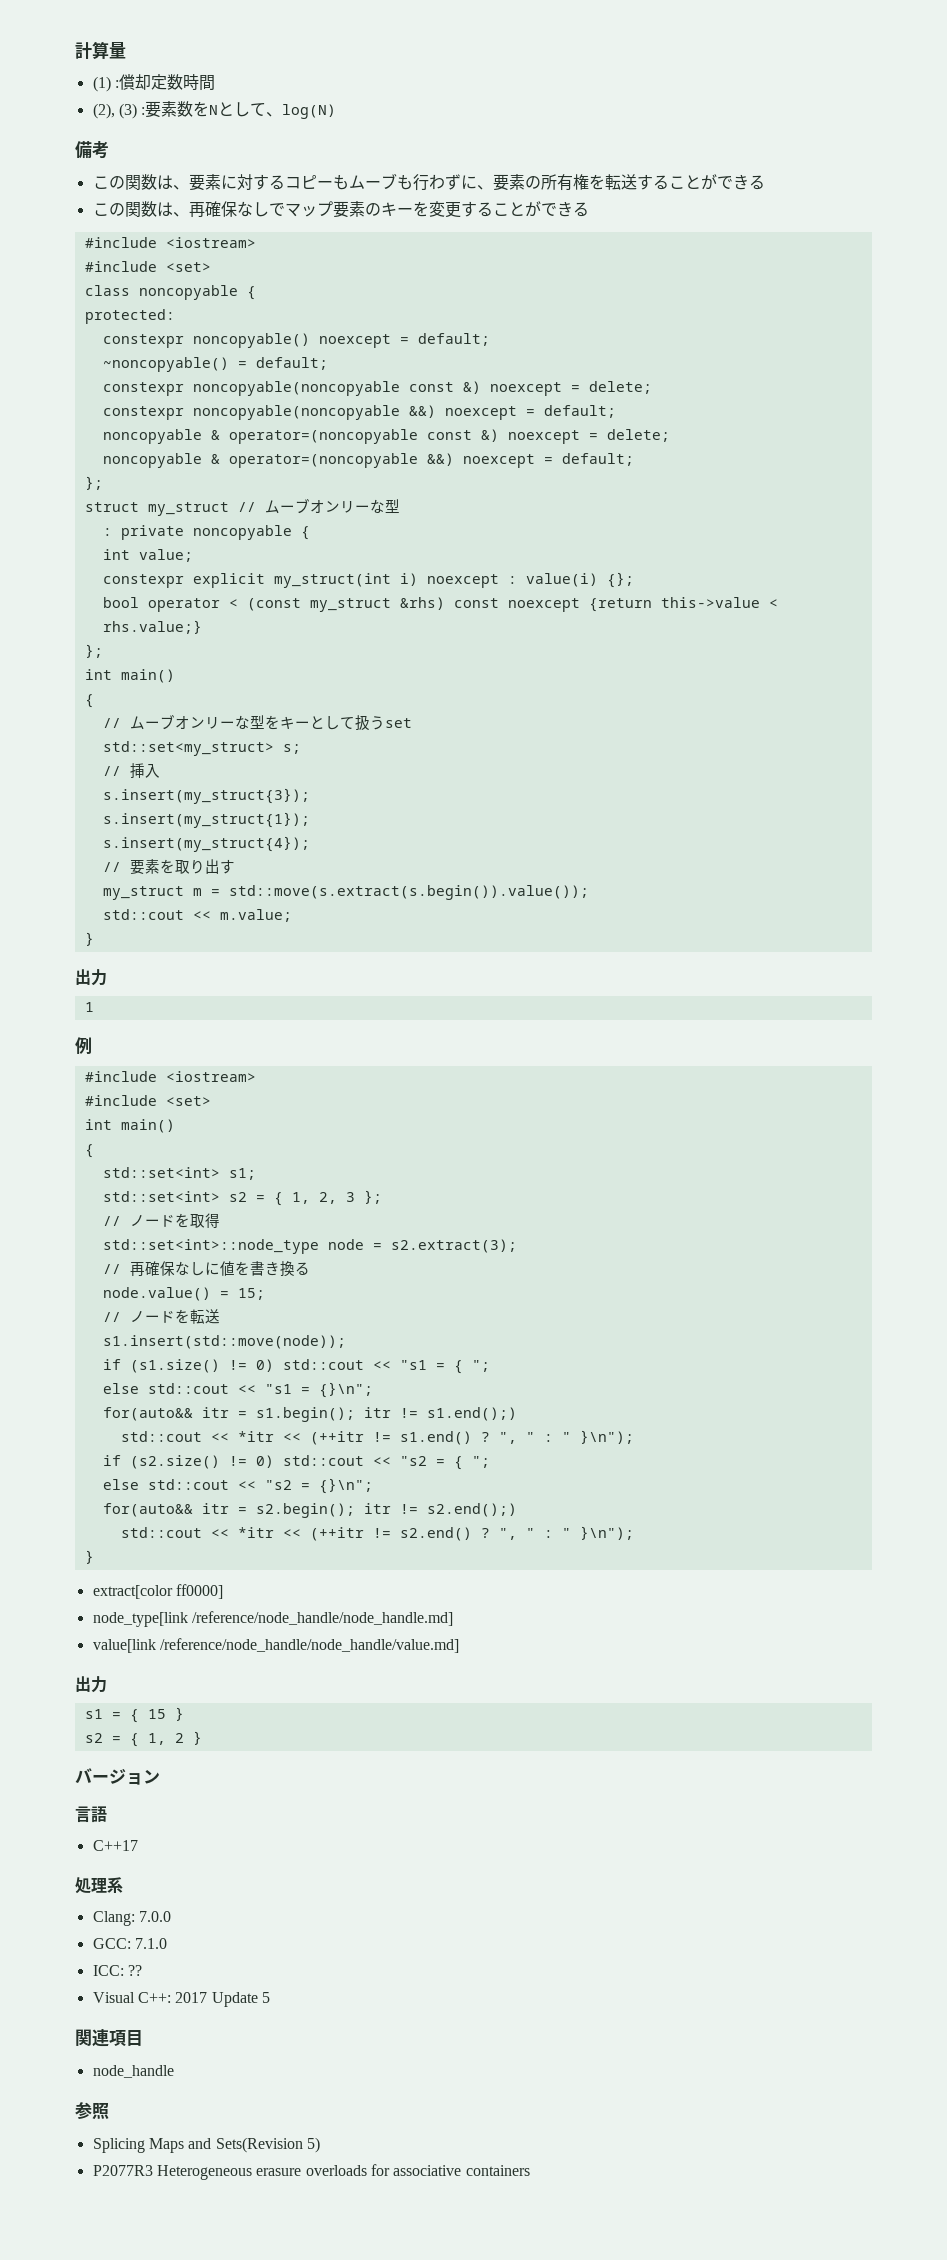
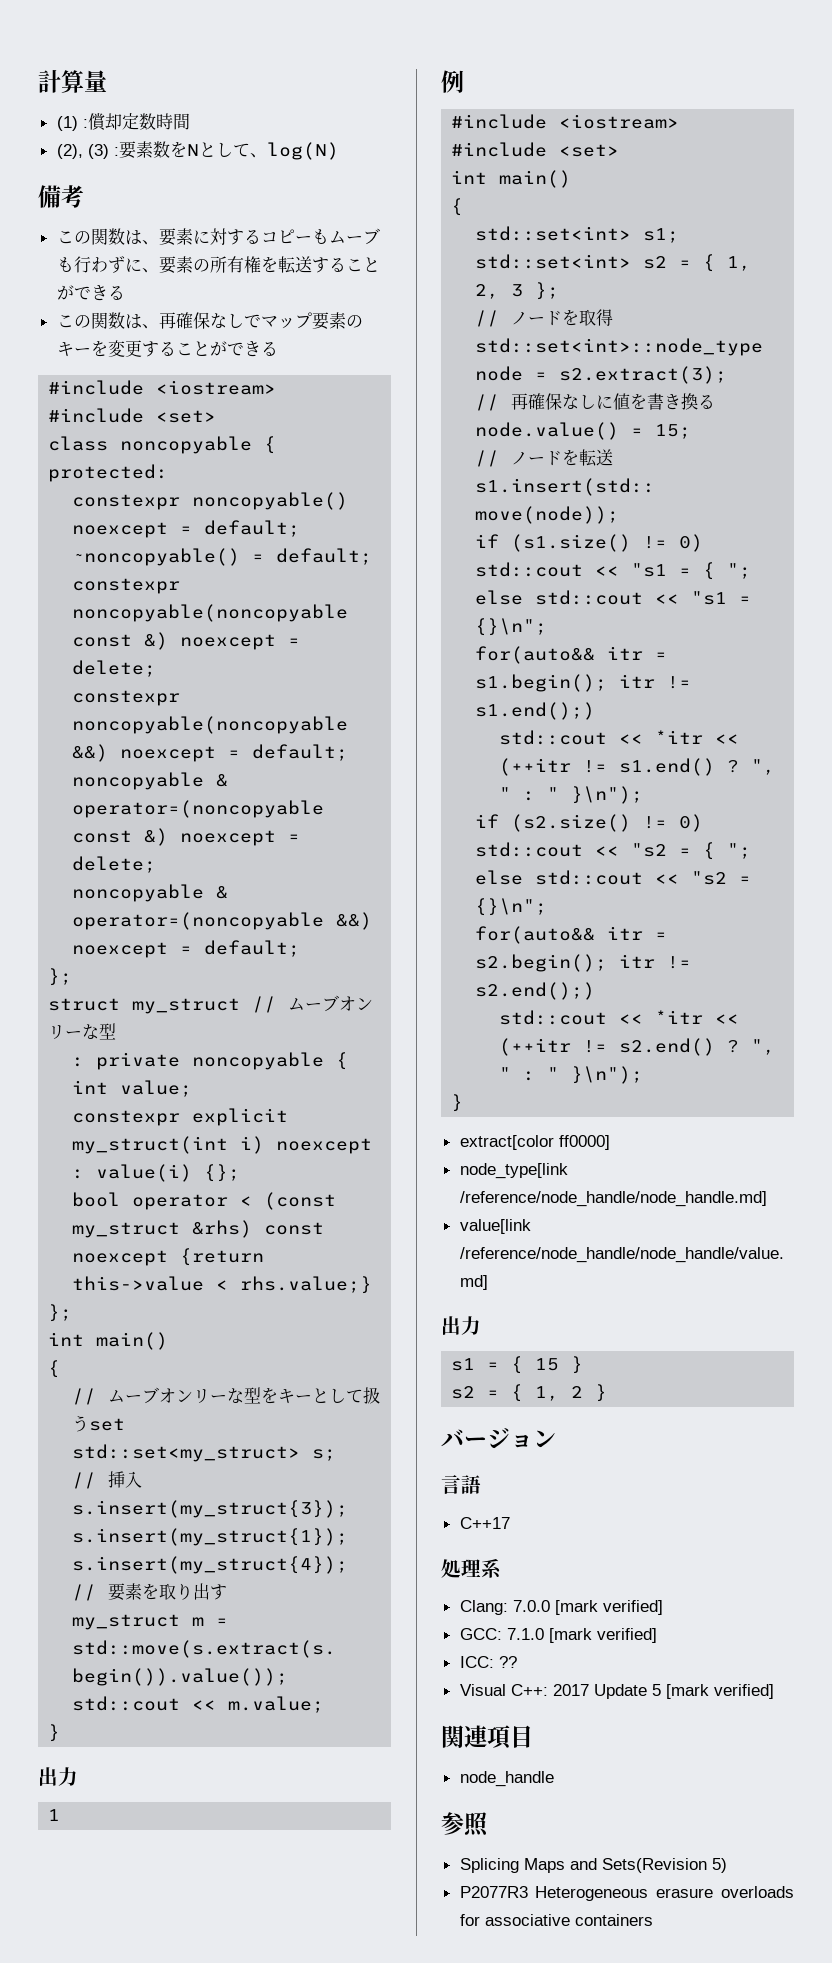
(171, 1916) none -> [554,1600,663,1615] [mark verified]
(167, 1943) none -> [548,1628,657,1643] [mark verified]
(270, 1997) none -> [665,1684,774,1699] [mark verified]

